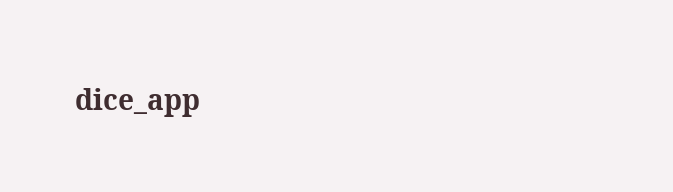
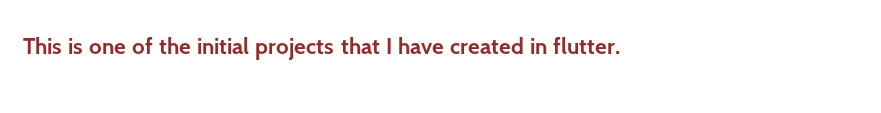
[75,88,200,117] dice_app -> [23,37,620,60] This is one of the initial projects that I have created in flutter.

